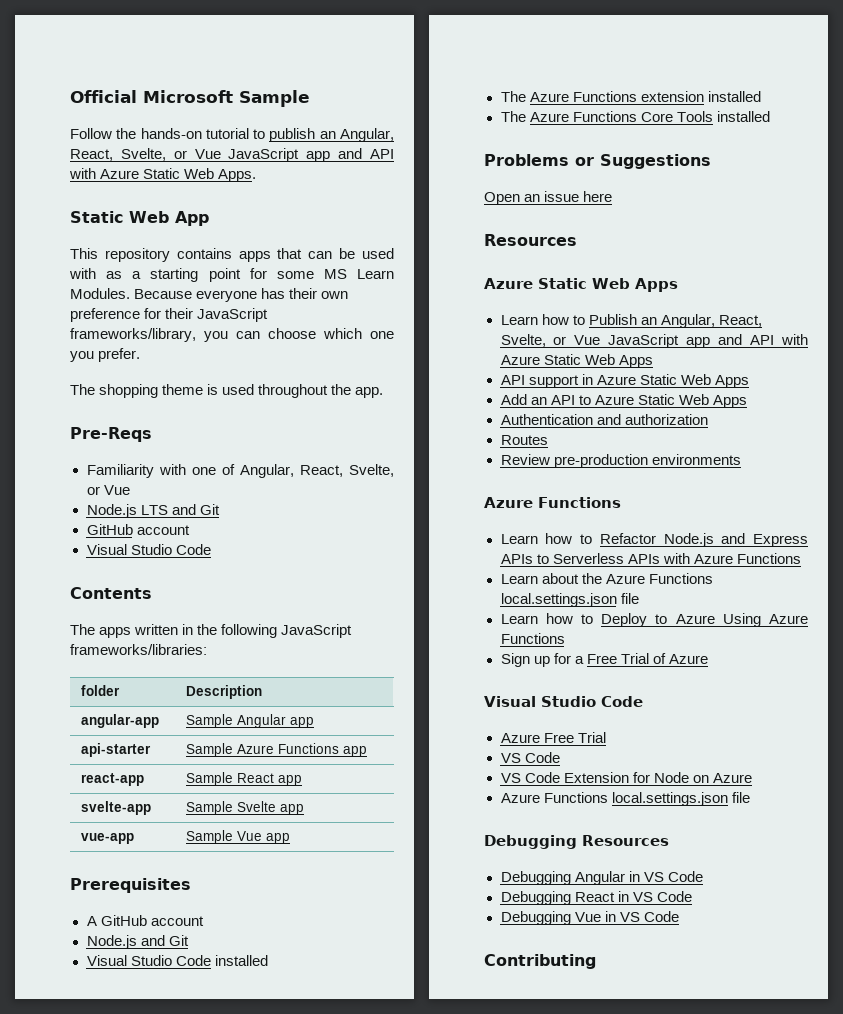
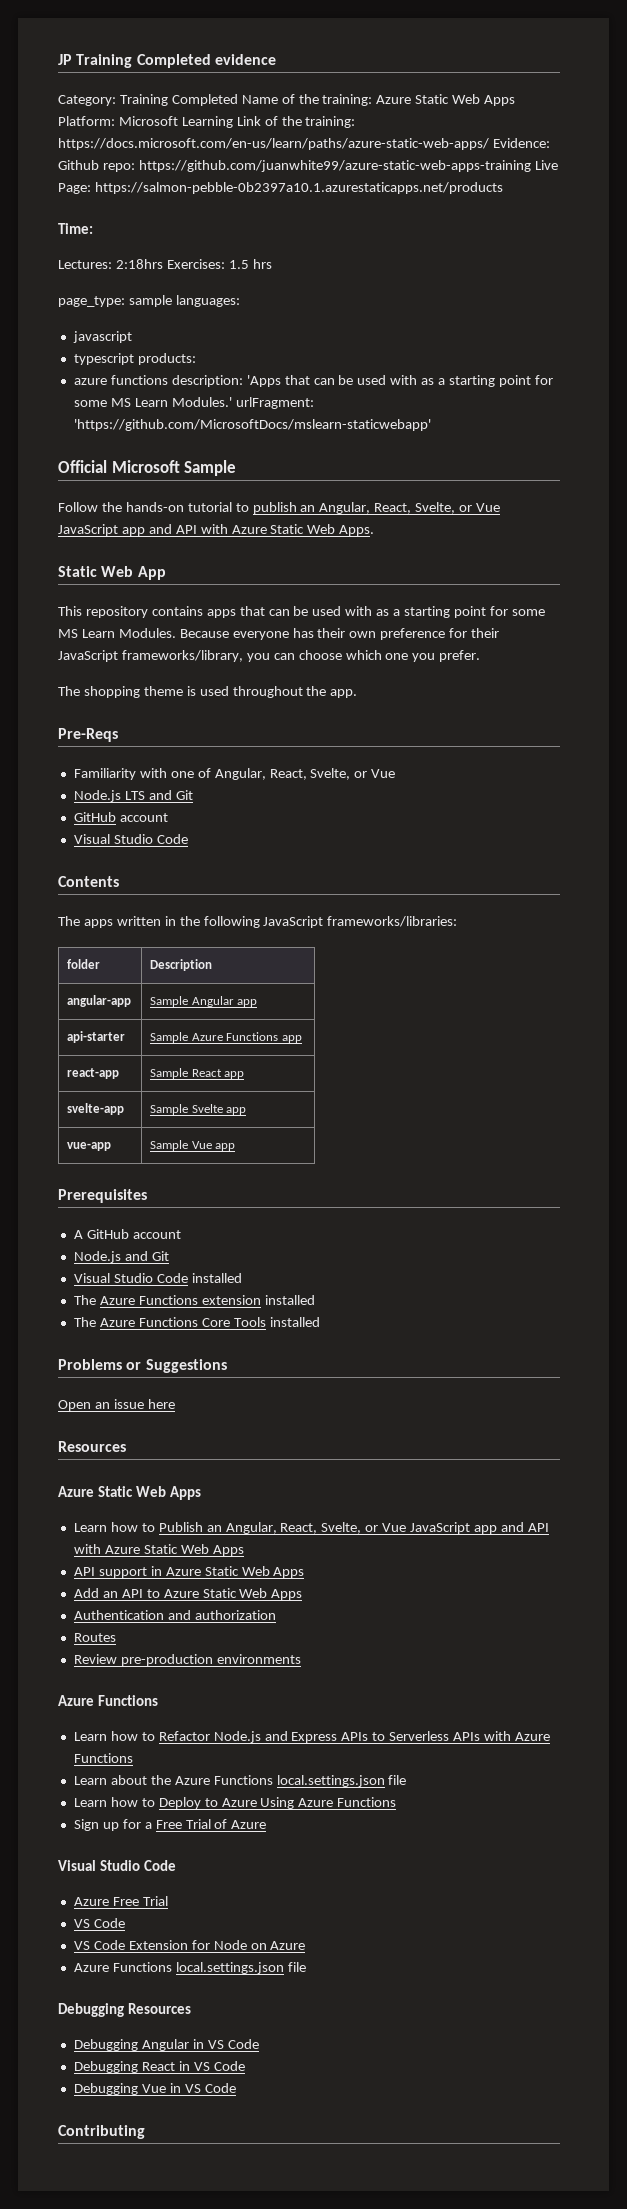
(70, 96) none -> [58,54,276,68] [58,94,516,106] [58,116,356,128] [58,138,550,150] [58,160,558,172] [58,182,503,194] [58,223,93,234] [58,259,272,269] [58,295,240,307] [72,331,132,343] [73,353,196,365] [73,375,553,387] [73,397,314,409] [73,419,431,431] JP Training Completed evidence // Category: Training Completed Name of the training: Azure Static Web Apps Platform: Microsoft Learning Link of the training: https://docs.microsoft.com/en-us/learn/paths/azure-static-web-apps/ Evidence: Github repo: https://github.com/juanwhite99/azure-static-web-apps-training Live Page: https://salmon-pebble-0b2397a10.1.azurestaticapps.net/products // Time: // Lectures: 2:18hrs Exercises: 1.5 hrs // page_type: sample languages: // javascript // typescript products: // azure functions description: 'Apps that can be used with as a starting point for some MS Learn Modules.' urlFragment: 'https://github.com/MicrosoftDocs/mslearn-staticwebapp' //

